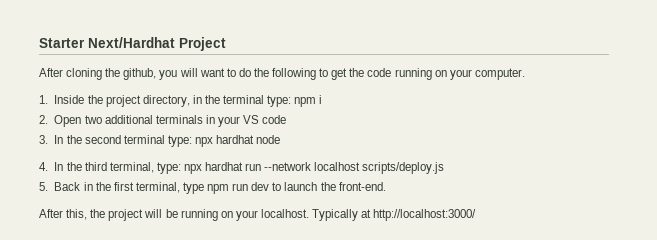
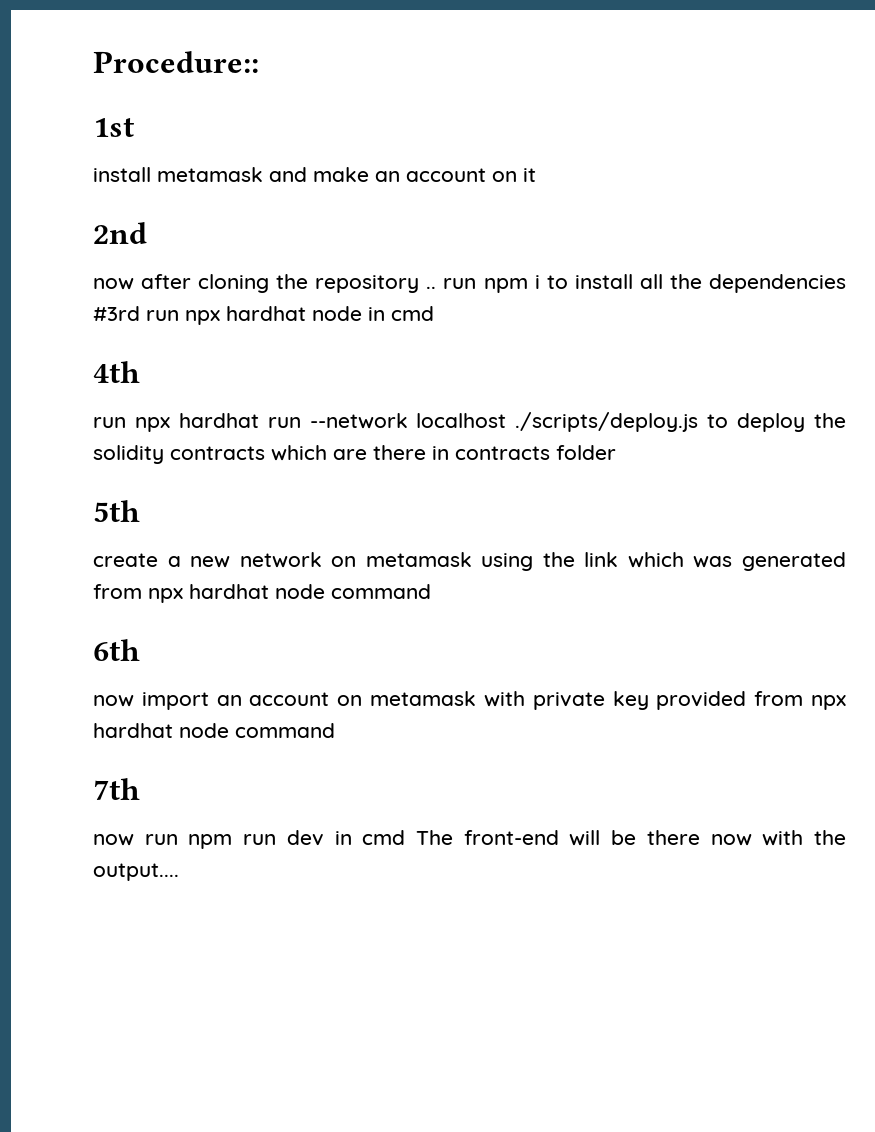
[39,37,226,51] [39,68,525,80] [39,95,323,107] [39,115,287,127] [39,135,281,147] [39,162,181,174] Starter Next/Hardhat Project // After cloning the github, you will want to do the following to get the code running on your computer. // 1. Inside the project directory, in the terminal type: npm i // 2. Open two additional terminals in your VS code // 3. In the second terminal type: npx hardhat node // 4. In the third terminal, type: -> [93,51,259,73] [93,118,134,137] [93,167,536,182] [93,222,147,244] [93,274,847,293] [93,306,434,325] [93,361,140,383] [93,417,126,428] Procedure:: // 1st // install metamask and make an account on it // 2nd // now after cloning the repository .. run npm i to install all the dependencies #3rd run npx hardhat node in cmd // 4th // run
[362,162,445,174] [39,182,386,194] [39,209,477,221] scripts/deploy.js // 5. Back in the first terminal, type npm run dev to launch the front-end. // After this, the project will be running on your localhost. Typically at http://localhost:3000/ -> [515,412,847,432] [93,445,616,464] [93,500,140,522] [93,552,846,571] [93,584,431,603] [93,639,140,661] [93,691,847,710] [93,723,335,738] [93,778,140,800] [93,830,846,849] [93,863,179,881] ./scripts/deploy.js to deploy the solidity contracts which are there in contracts folder // 5th // create a new network on metamask using the link which was generated from npx hardhat node command // 6th // now import an account on metamask with private key provided from npx hardhat node command // 7th // now run npm run dev in cmd The front-end will be there now with the output....

